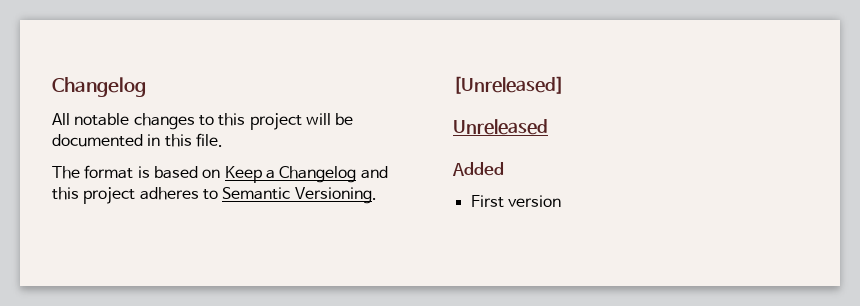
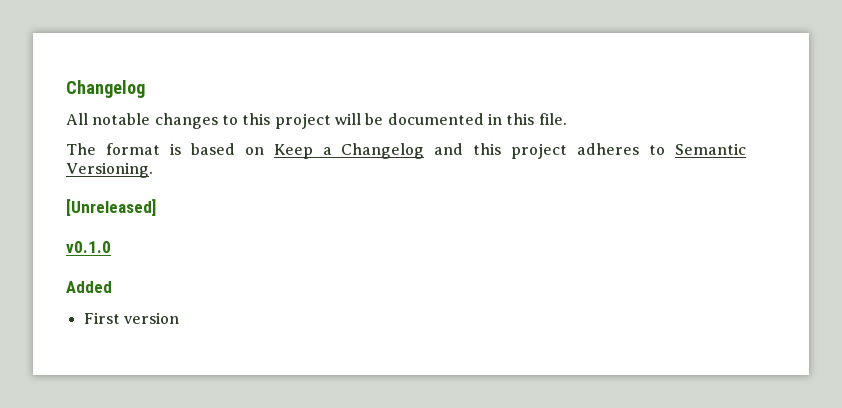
[453,119,548,135] Unreleased -> [66,241,111,253] v0.1.0

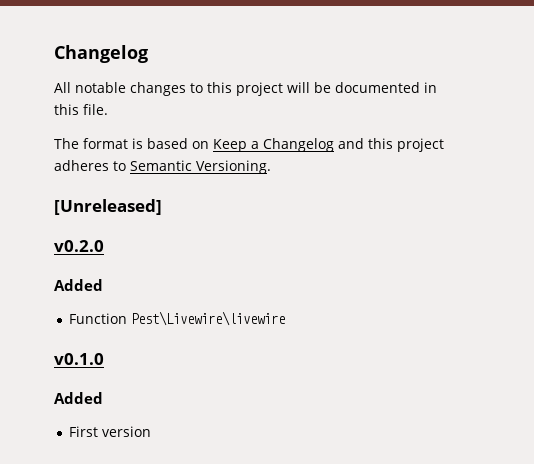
(156, 207) none -> [54,240,104,252] [54,279,103,291] [69,311,286,326] // v0.2.0 // Added // Function Pest\Livewire\livewire

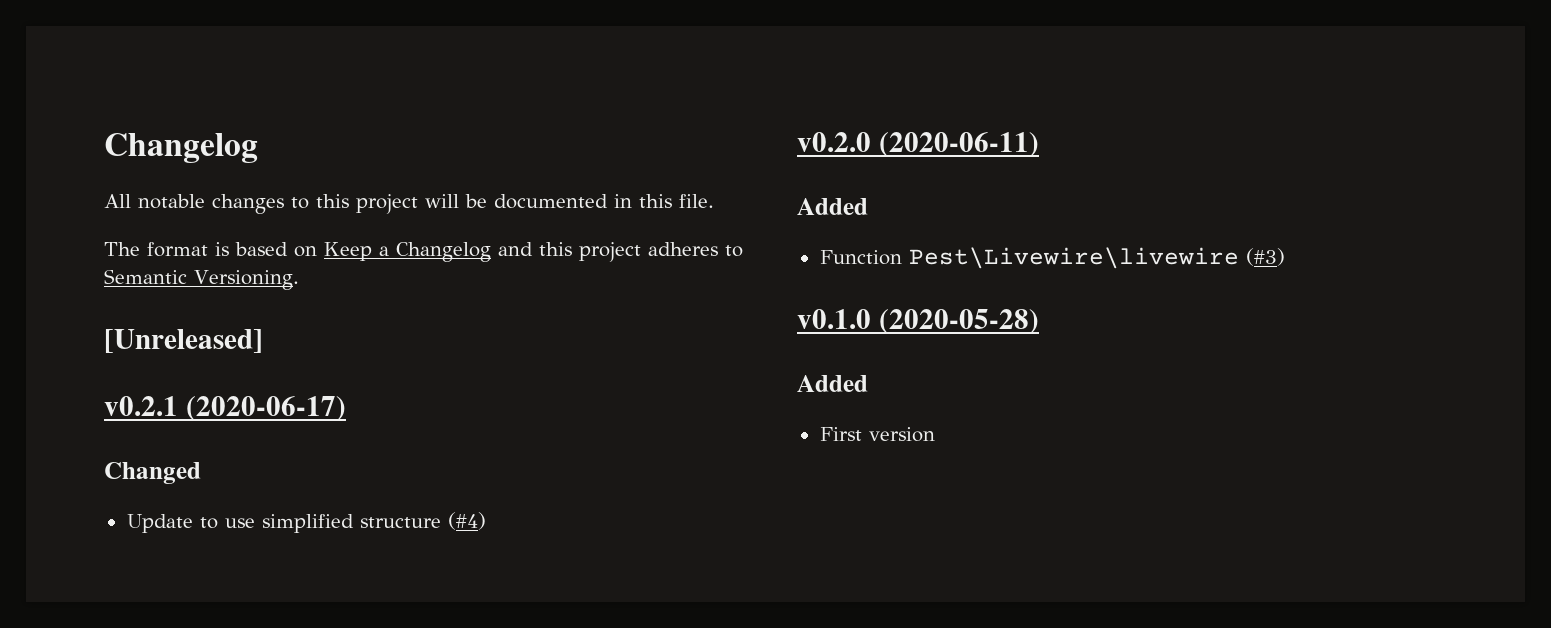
(162, 207) none -> [104,396,346,422] [104,462,201,484] [126,512,486,533] // v0.2.1 (2020-06-17) // Changed // Update to use simplified structure (#4)
(104, 246) none -> [878,132,1039,158] (2020-06-11)
(286, 318) none -> [1245,248,1285,266] (#3)
(104, 359) none -> [878,309,1039,335] (2020-05-28)

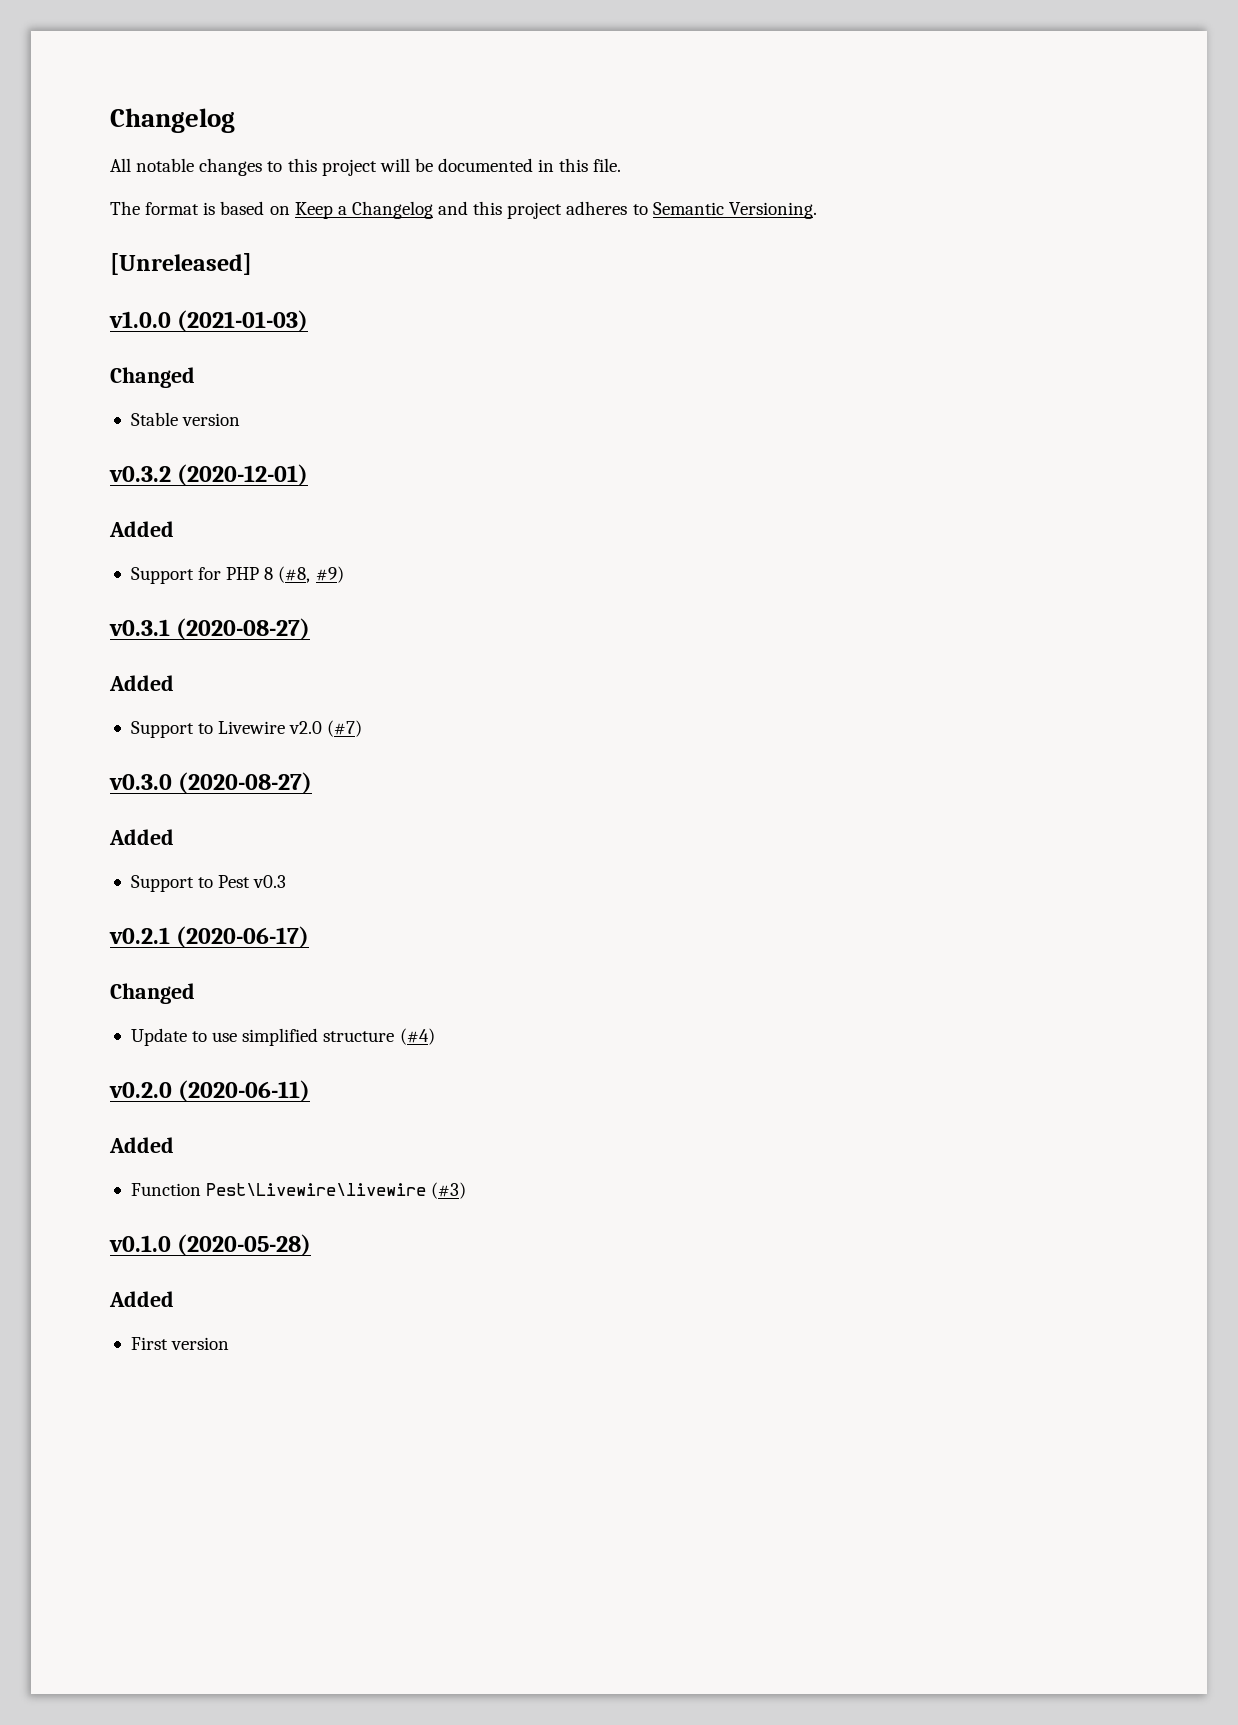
(263, 341) none -> [109,310,309,332] [110,367,195,388] [130,412,241,426] [109,464,309,486] [109,521,174,537] [130,566,344,584] [109,618,311,640] [109,675,174,691] [130,720,363,738] [109,772,313,794] [109,829,174,845] [130,875,287,892] // v1.0.0 (2021-01-03) // Changed // Stable version // v0.3.2 (2020-12-01) // Added // Support for PHP 8 (#8, #9) // v0.3.1 (2020-08-27) // Added // Support to Livewire v2.0 (#7) // v0.3.0 (2020-08-27) // Added // Support to Pest v0.3

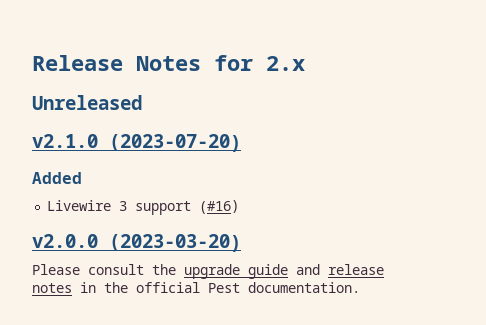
[110,108,235,133] [110,158,622,176] [110,201,817,219] [110,253,252,275] [109,310,309,332] [110,367,195,388] [130,412,241,426] [109,464,309,486] [109,521,174,537] [130,566,344,584] [109,618,311,640] [109,675,174,691] [130,720,363,738] [109,772,313,794] [109,829,174,845] [130,875,287,892] [109,926,310,948] [110,983,195,1004] [130,1028,435,1046] [109,1080,311,1102] [109,1137,174,1153] [130,1182,467,1199] [109,1234,312,1256] [109,1291,174,1307] [130,1337,230,1350] Changelog // All notable changes to this project will be documented in this file. // The format is based on Keep a Changelog and this project adheres to Semantic Versioning. // [Unreleased] // v1.0.0 (2021-01-03) // Changed // Stable version // v0.3.2 (2020-12-01) // Added // Support for PHP 8 (#8, #9) // v0.3.1 (2020-08-27) // Added // Support to Livewire v2.0 (#7) // v0.3.0 (2020-08-27) // Added // Support to Pest v0.3 // v0.2.1 (2020-06-17) // Changed // Update to use simplified structure (#4) // v0.2.0 (2020-06-11) // Added // Function Pest\Livewire\livewire (#3) // v0.1.0 (2020-05-28) // Added // First version -> [32,55,305,71] [32,95,142,110] [32,134,241,152] [32,172,82,184] [47,200,240,215] [32,234,241,252] [32,264,384,279] [32,282,360,293] Release Notes for 2.x // Unreleased // v2.1.0 (2023-07-20) // Added // Livewire 3 support (#16) // v2.0.0 (2023-03-20) // Please consult the upgrade guide and release notes in the official Pest documentation.

